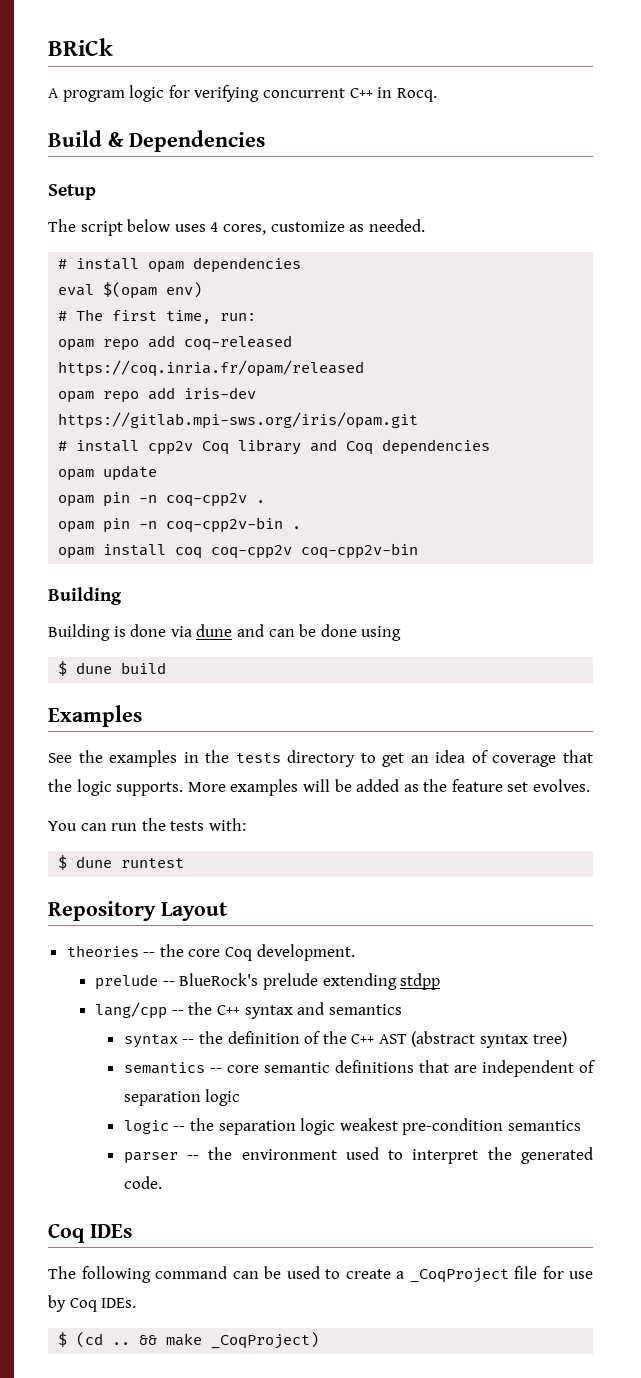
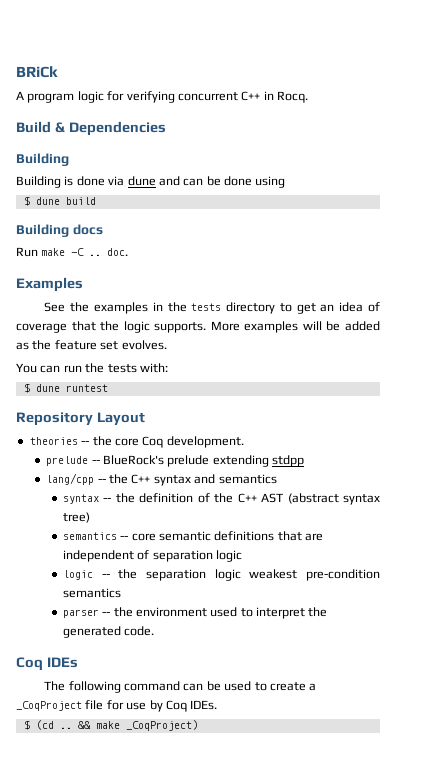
[48,184,96,200] [48,219,425,236] [58,257,302,273] [58,282,203,299] [58,309,257,324] [58,335,293,351] [58,360,365,377] [58,387,257,403] [58,412,419,429] [58,439,491,455] [58,465,158,481] [58,492,266,507] [58,517,302,533] [58,543,419,559] // Setup // The script below uses 4 cores, customize as needed. // # install opam dependencies // eval $(opam env) // # The first time, run: // opam repo add coq-released https://coq.inria.fr/opam/released // opam repo add iris-dev https://gitlab.mpi-sws.org/iris/opam.git // # install cpp2v Coq library and Coq dependencies // opam update // opam pin -n coq-cpp2v . // opam pin -n coq-cpp2v-bin . // opam install coq coq-cpp2v coq-cpp2v-bin -> (166, 128) none
(167, 668) none -> [16,224,103,237] [16,247,129,257] // Building docs // Run make -C .. doc.

